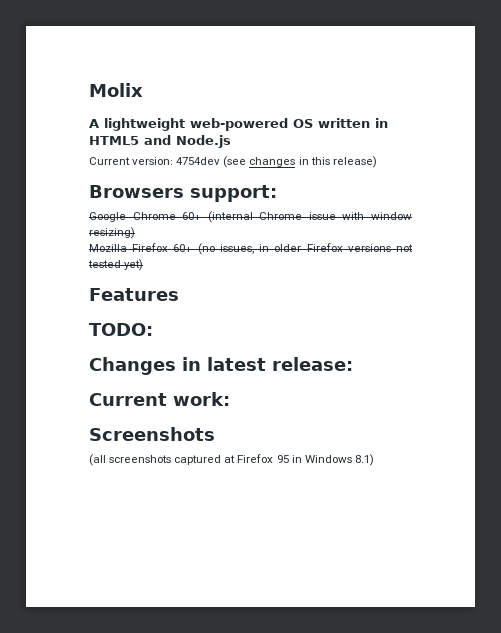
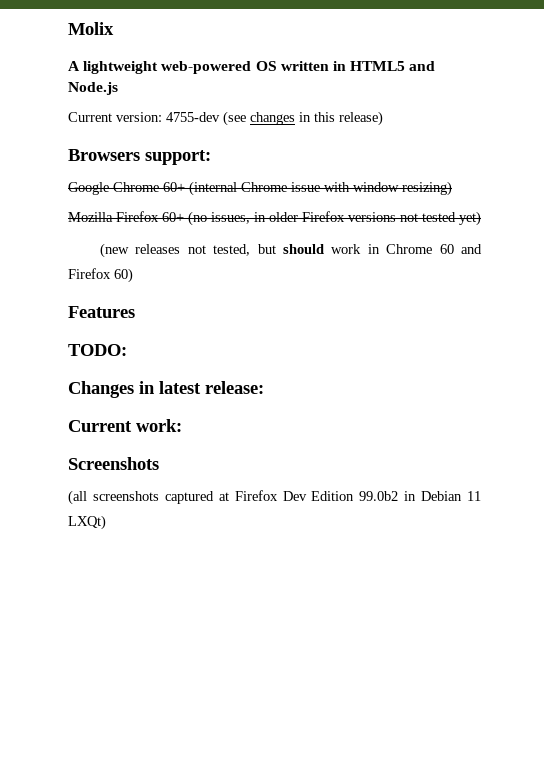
[176,157,221,165] 4754dev -> [166,112,220,122] 4755-dev
(144, 265) none -> [100,243,482,258] [68,268,133,283] // (new releases not tested, but should work in Chrome 60 and Firefox 60)
[276,454,374,466] 95 in Windows 8.1) -> [282,491,481,501] [68,515,106,530] Dev Edition 99.0b2 in Debian 11 LXQt)

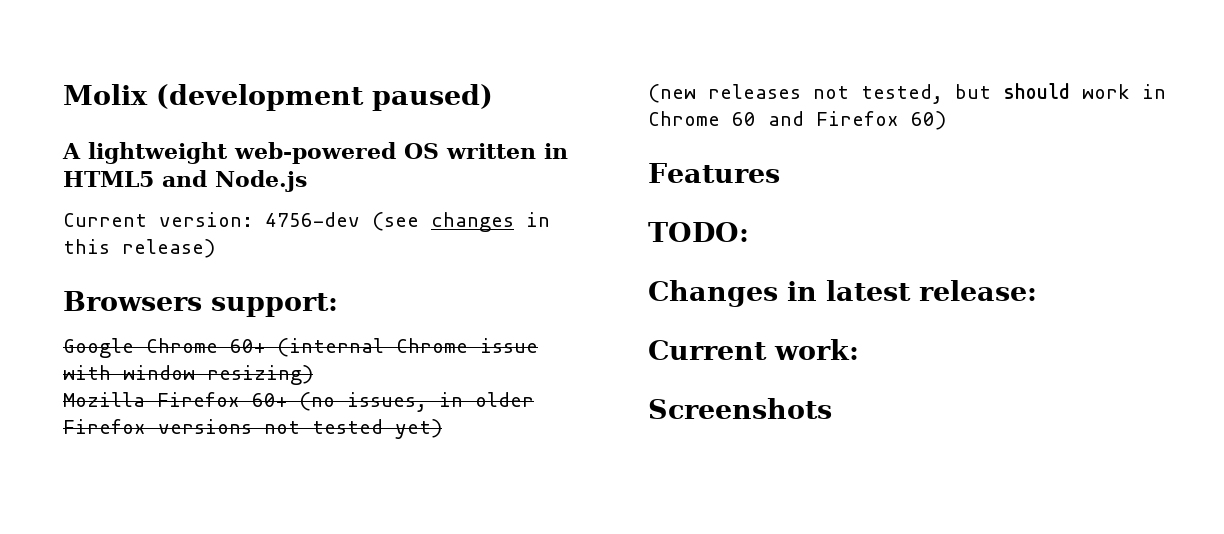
(114, 28) none -> [156,84,493,111] (development paused)
[166,112,220,122] 4755-dev -> [265,212,360,227] 4756-dev
[68,490,481,505] [68,515,106,530] // (all screenshots captured at Firefox Dev Edition 99.0b2 in Debian 11 LXQt) -> (832, 408) none

